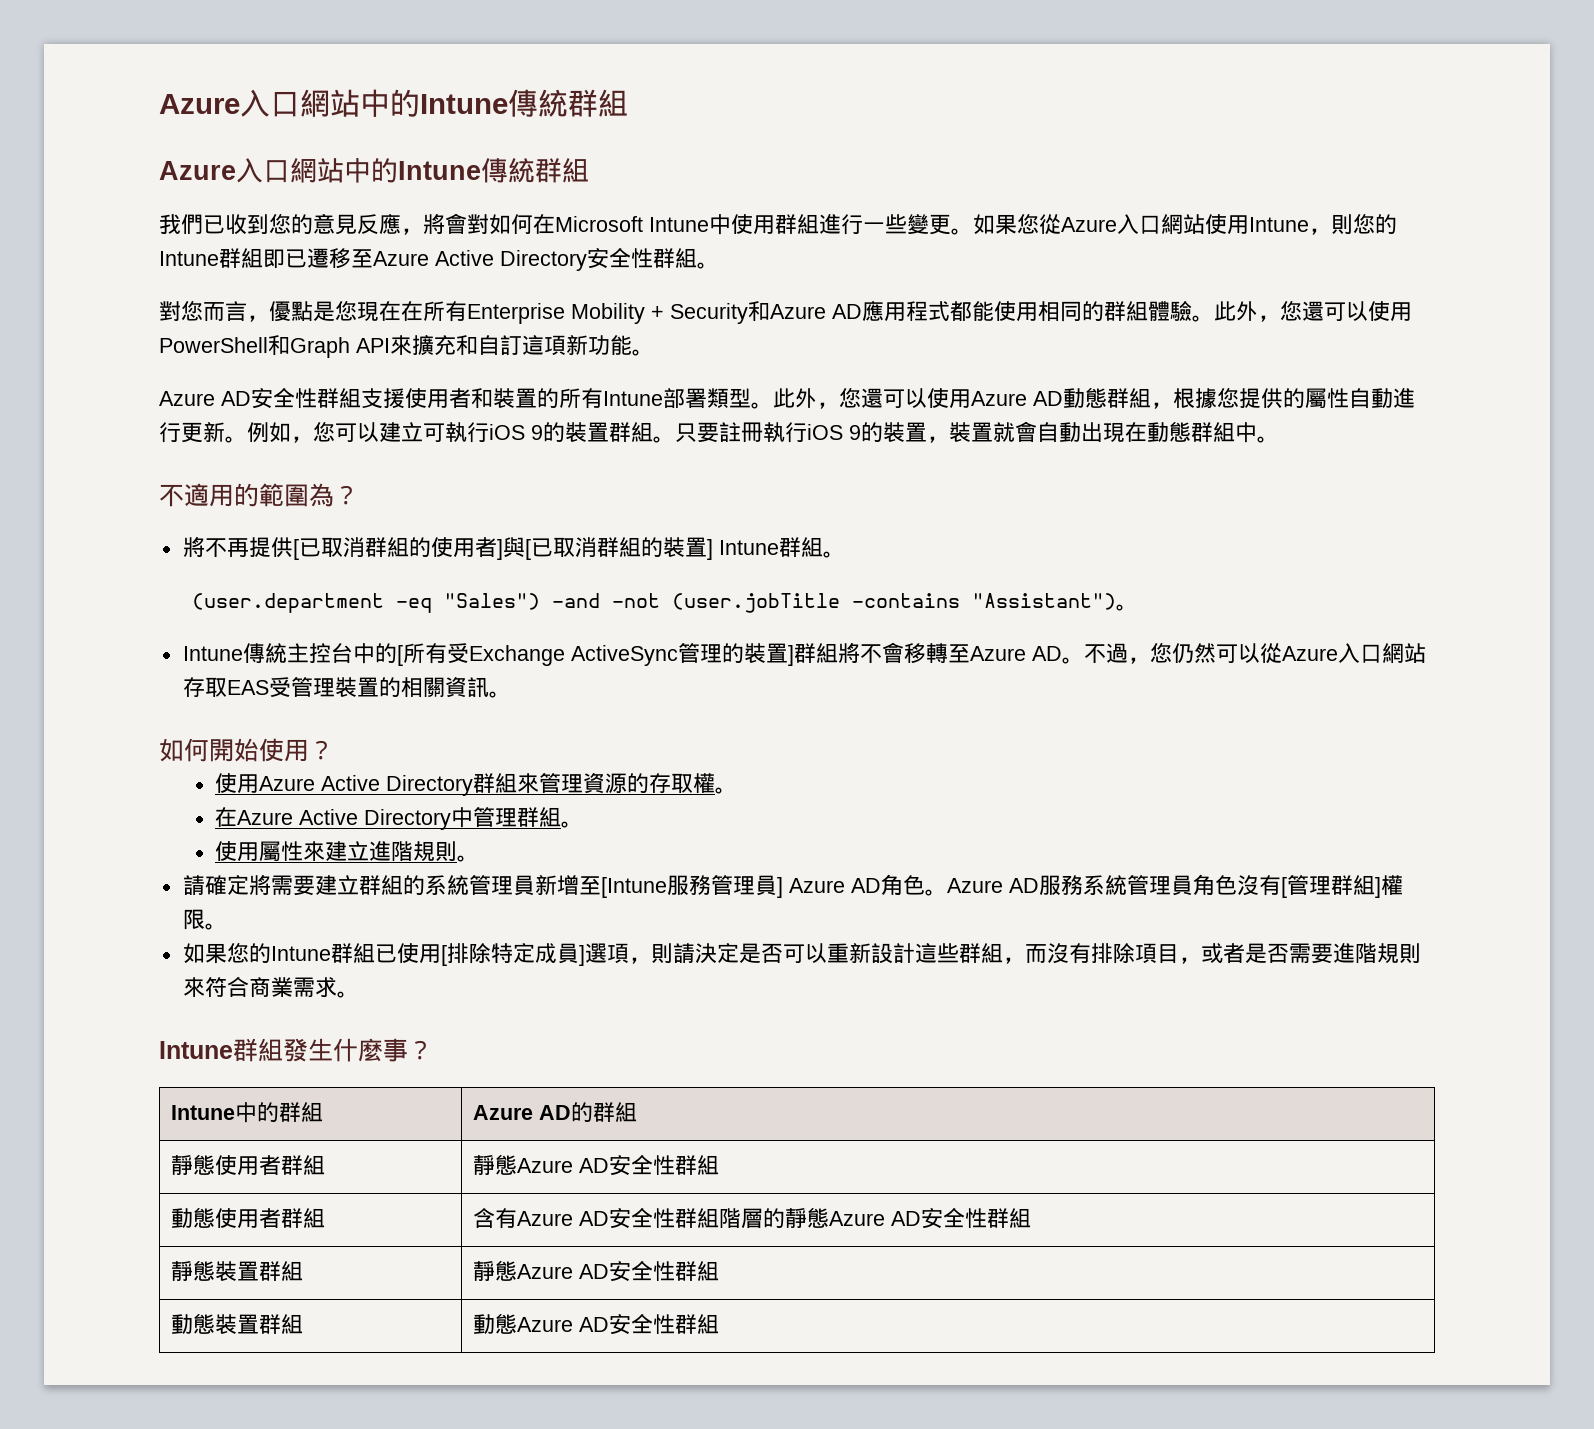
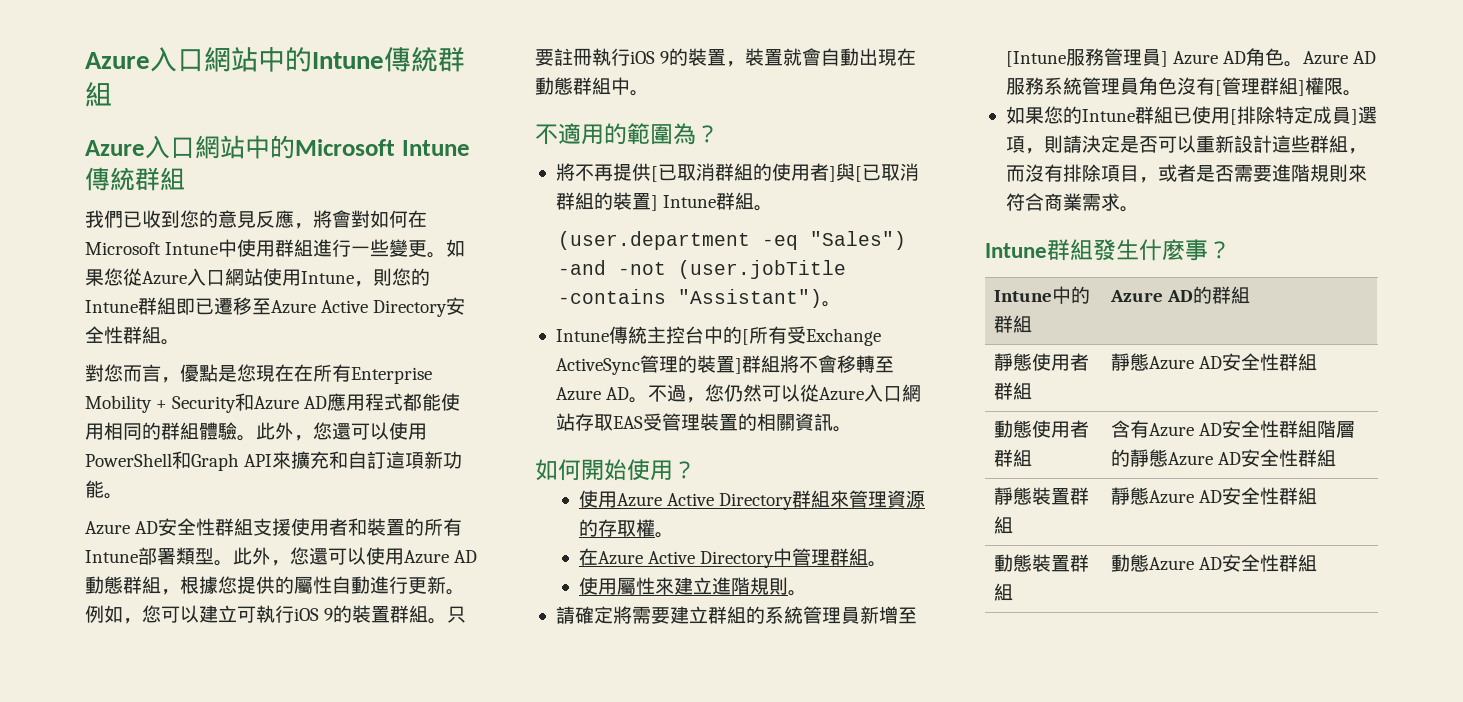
(398, 170) none -> [295,139,395,156] Microsoft

